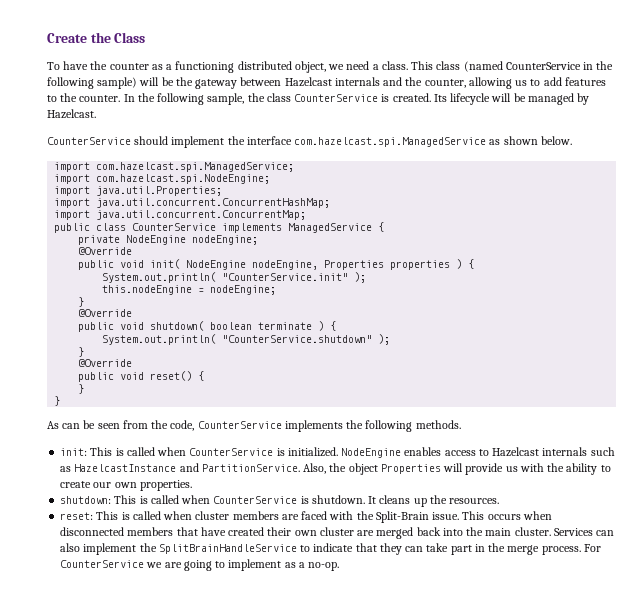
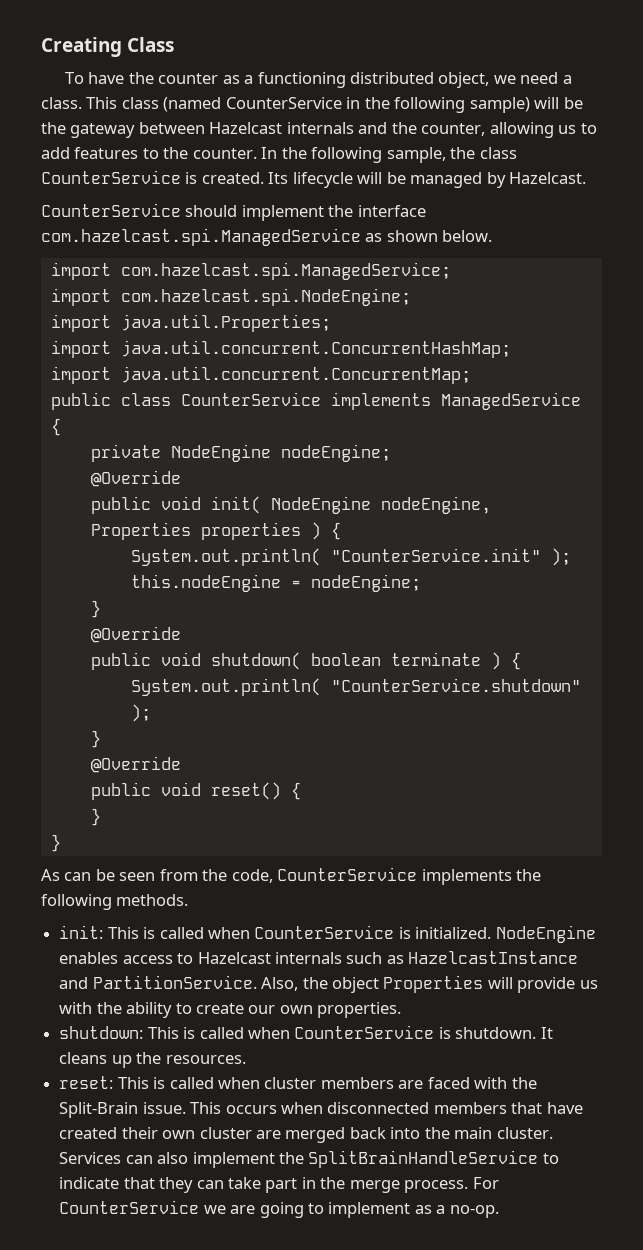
[47,32,111,43] Create the -> [41,37,122,57] Creating

